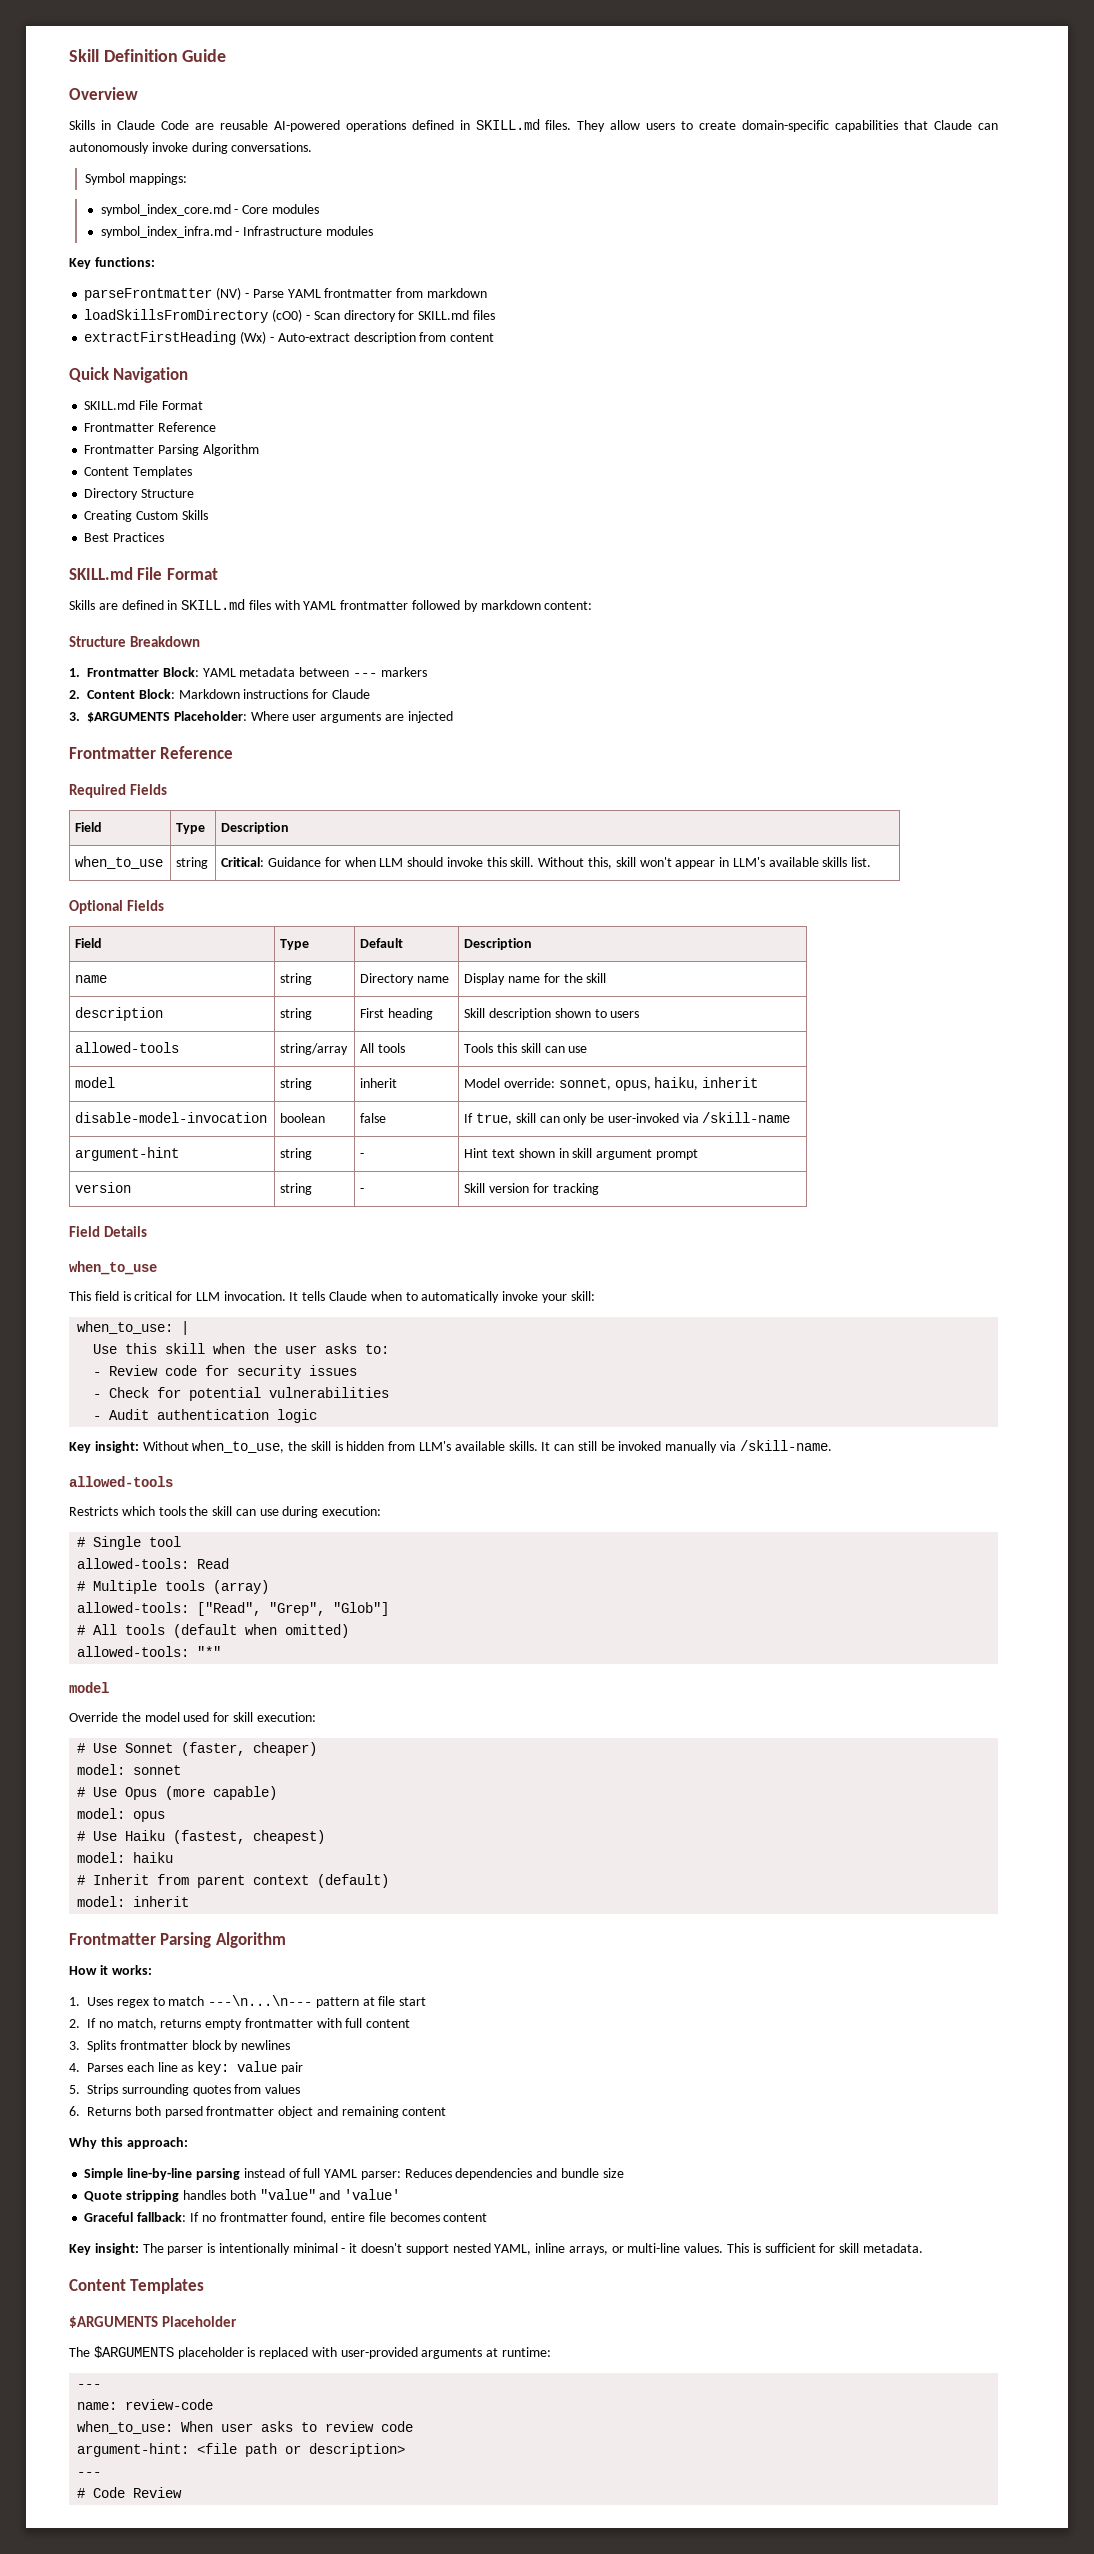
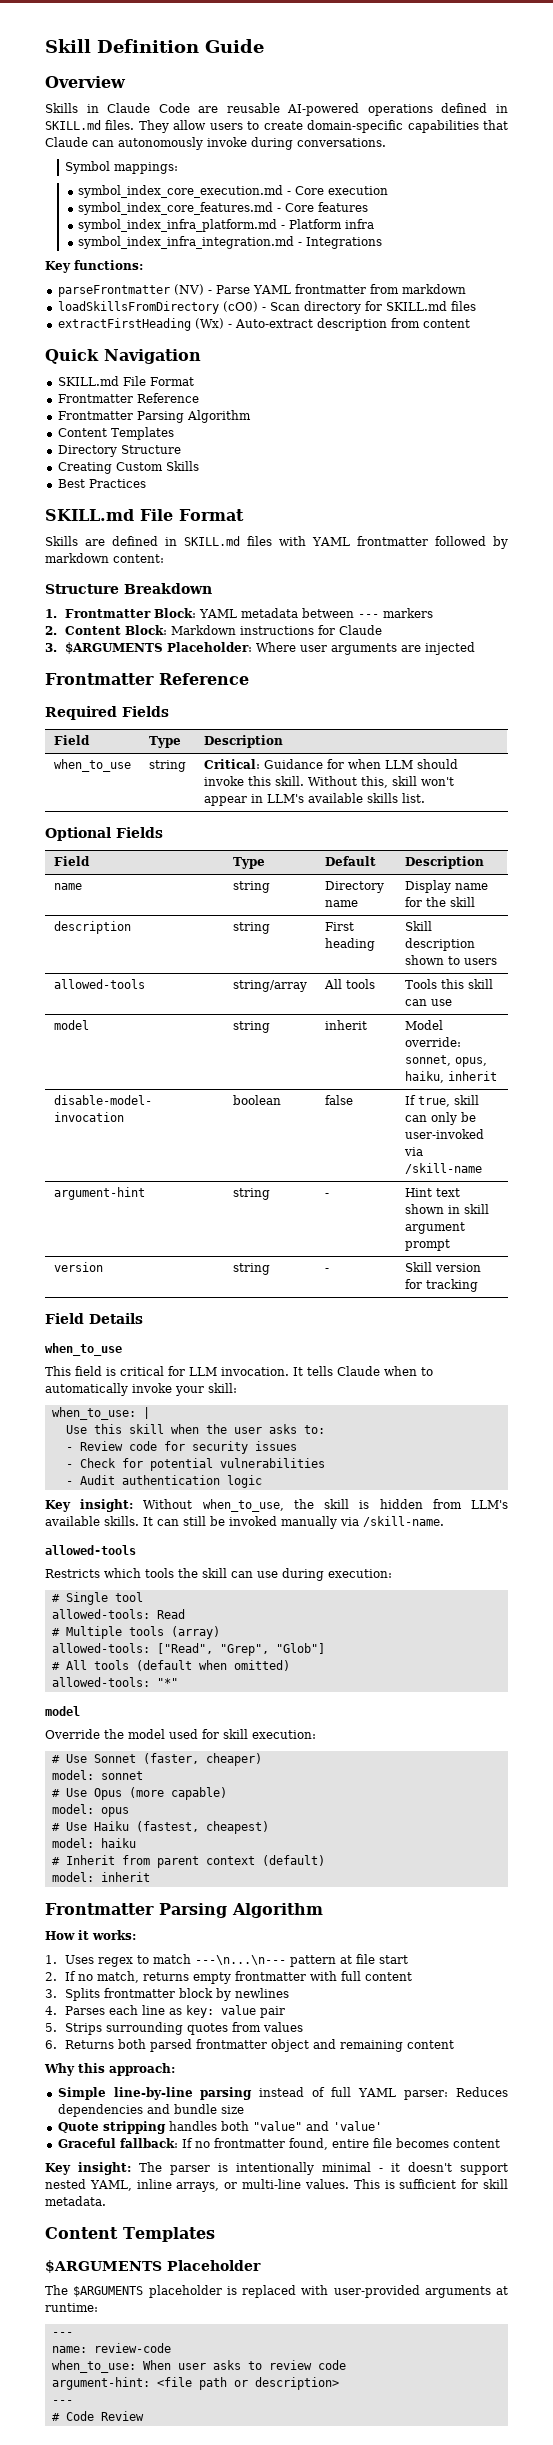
[100,204,319,216] [100,226,373,238] symbol_index_core.md - Core modules // symbol_index_infra.md - Infrastructure modules -> [78,185,389,198] [78,202,369,215] [78,219,375,232] [78,236,383,249] symbol_index_core_execution.md - Core execution // symbol_index_core_features.md - Core features // symbol_index_infra_platform.md - Platform infra // symbol_index_infra_integration.md - Integrations

